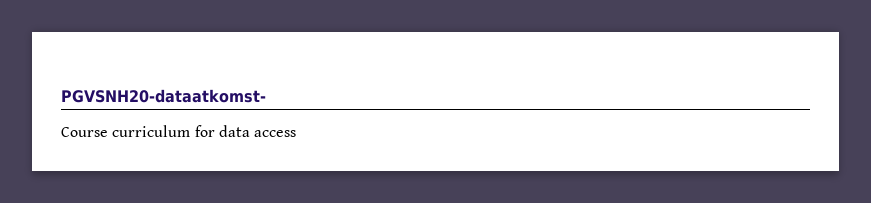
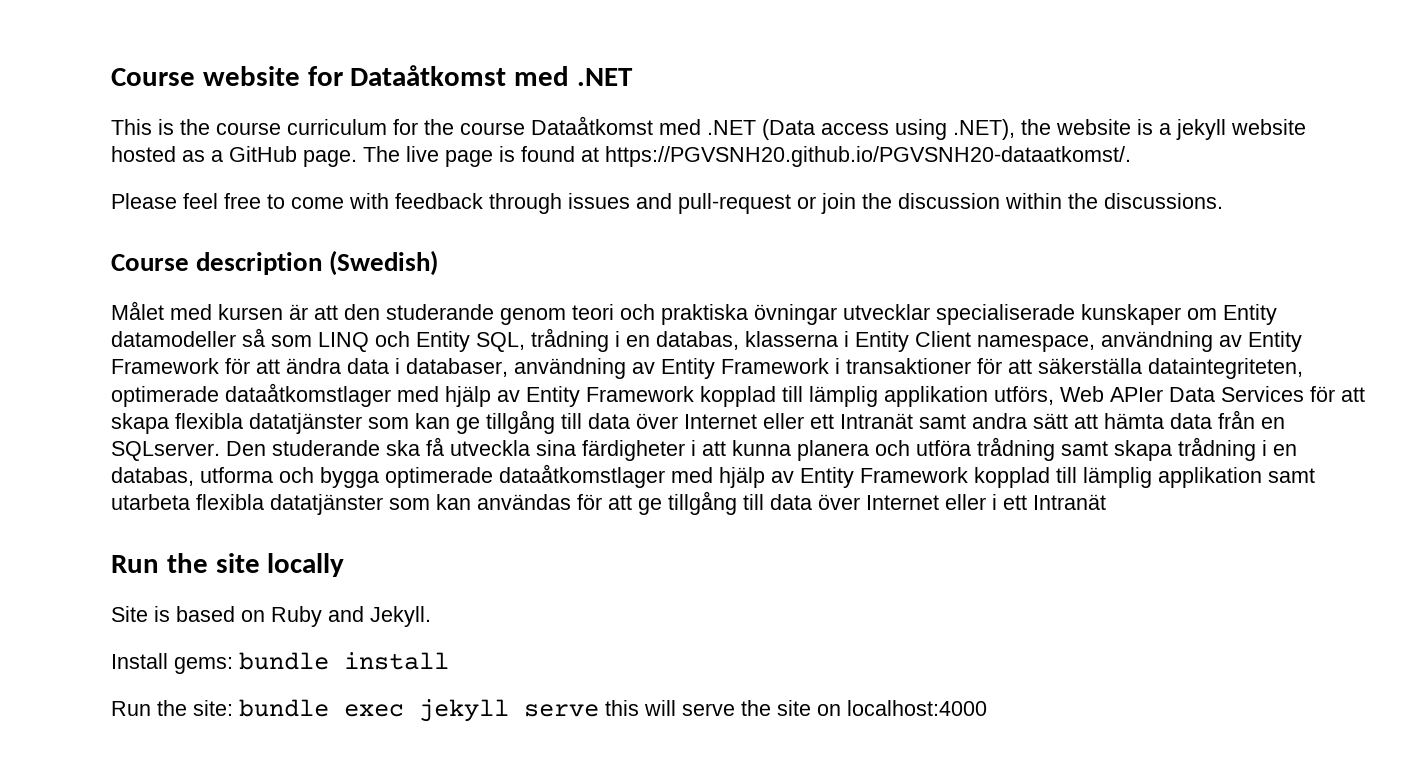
[61,89,266,103] [61,125,297,137] PGVSNH20-dataatkomst- // Course curriculum for data access -> [111,65,634,86] [111,116,1306,140] [111,146,1131,167] [111,193,1223,214] [111,250,439,276] [111,301,1277,325] [111,328,1302,352] [111,358,1303,379] [111,383,1365,407] [111,410,1285,434] [111,437,1297,461] [111,464,1315,488] [111,491,1106,515] [111,553,345,577] [111,606,431,627] [111,652,449,674] [111,699,987,722] Course website for Dataåtkomst med .NET // This is the course curriculum for the course Dataåtkomst med .NET (Data access using .NET), the website is a jekyll website hosted as a GitHub page. The live page is found at https://PGVSNH20.github.io/PGVSNH20-dataatkomst/. // Please feel free to come with feedback through issues and pull-request or join the discussion within the discussions. // Course description (Swedish) // Målet med kursen är att den studerande genom teori och praktiska övningar utvecklar specialiserade kunskaper om Entity datamodeller så som LINQ och Entity SQL, trådning i en databas, klasserna i Entity Client namespace, användning av Entity Framework för att ändra data i databaser, användning av Entity Framework i transaktioner för att säkerställa dataintegriteten, optimerade dataåtkomstlager med hjälp av Entity Framework kopplad till lämplig applikation utförs, Web APIer Data Services för att skapa flexibla datatjänster som kan ge tillgång till data över Internet eller ett Intranät samt andra sätt att hämta data från en SQLserver. Den studerande ska få utveckla sina färdigheter i att kunna planera och utföra trådning samt skapa trådning i en databas, utforma och bygga optimerade dataåtkomstlager med hjälp av Entity Framework kopplad till lämplig applikation samt utarbeta flexibla datatjänster som kan användas för att ge tillgång till data över Internet eller i ett Intranät // Run the site locally // Site is based on Ruby and Jekyll. // Install gems: bundle install // Run the site: bundle exec jekyll serve this will serve the site on localhost:4000

